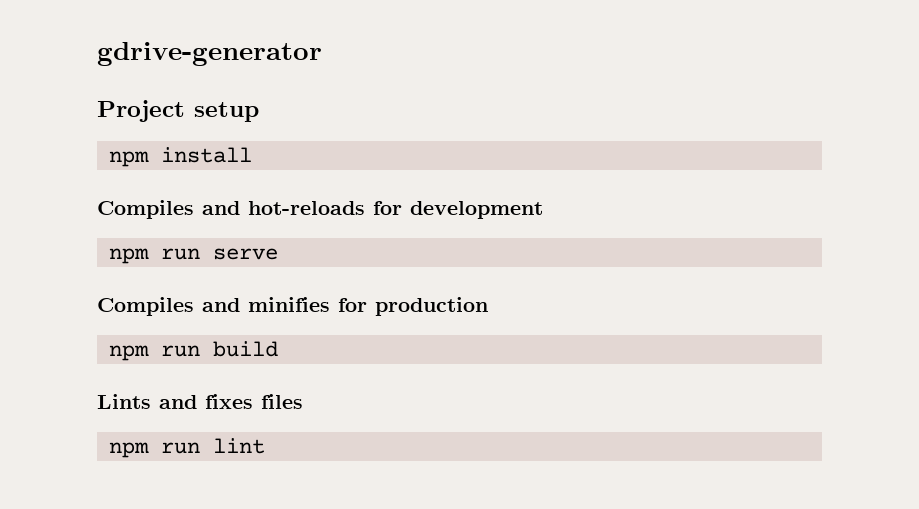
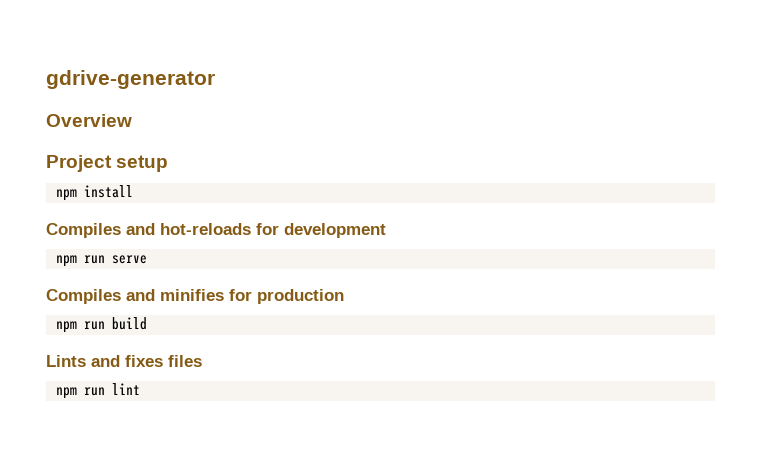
(322, 54) none -> [46,114,132,127] // Overview

